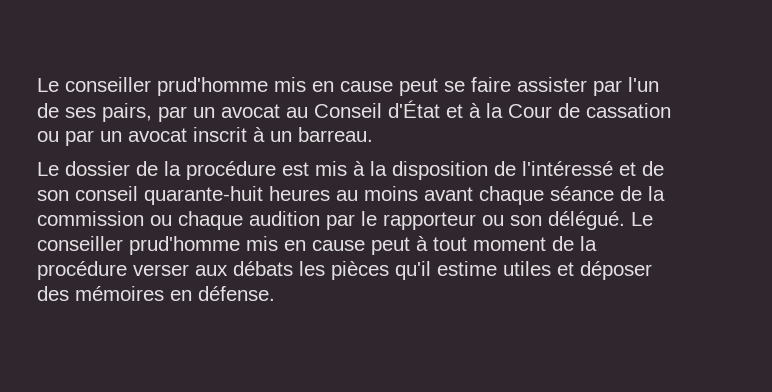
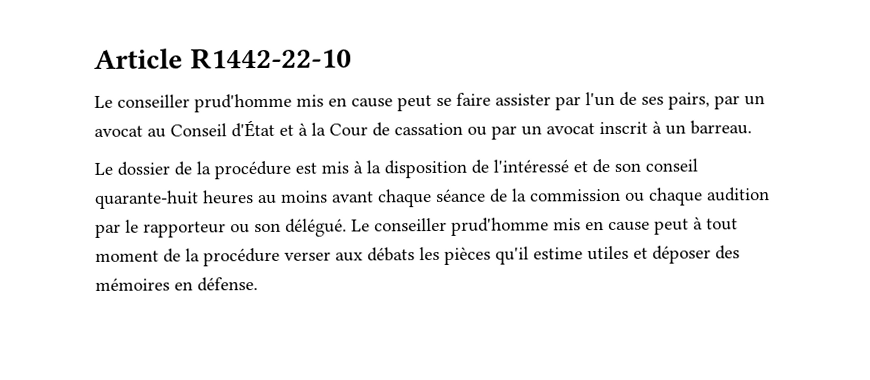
(37, 85) none -> [94,47,352,70] Article R1442-22-10 //

